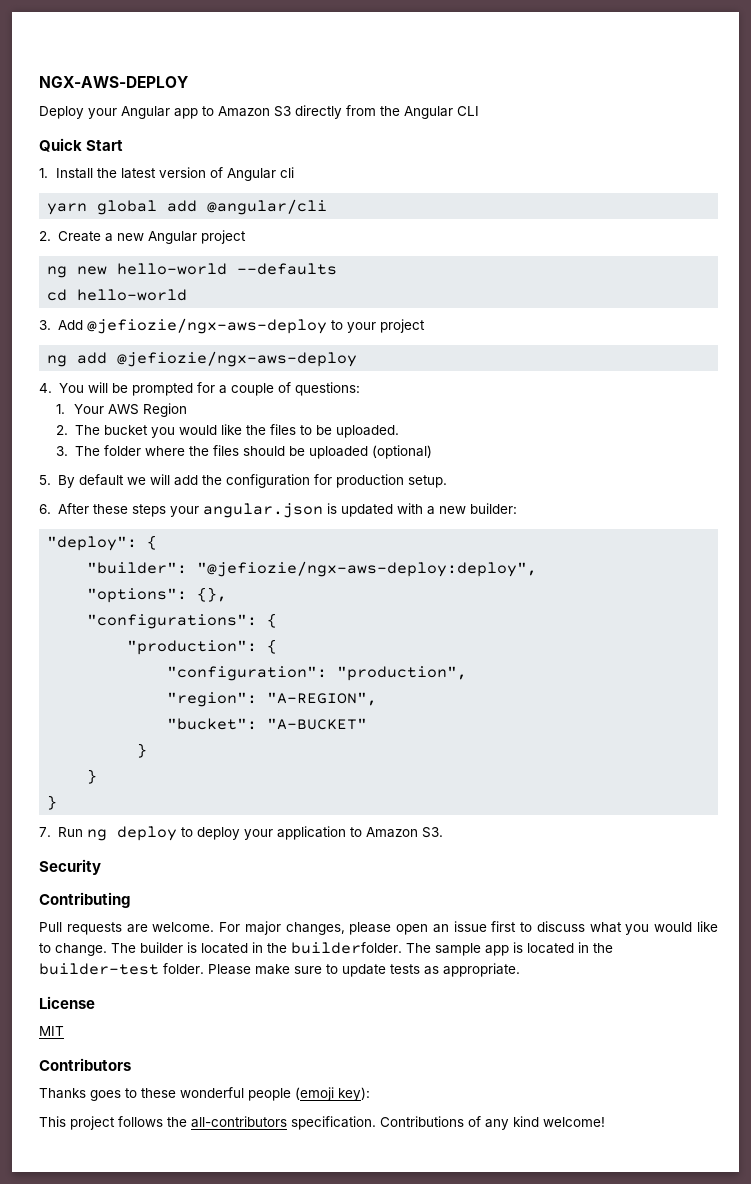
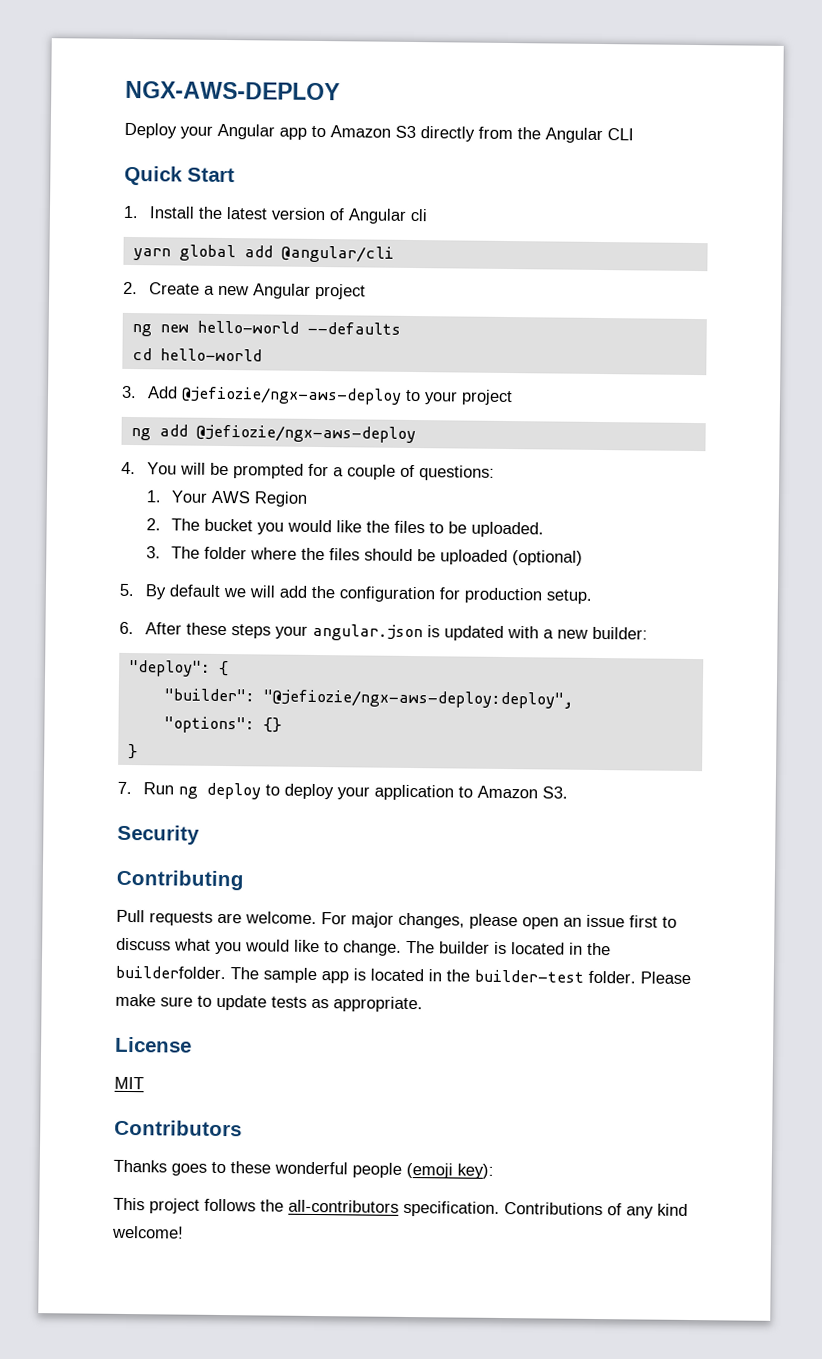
[197,587,228,602] [87,613,278,629] [127,639,278,655] [167,666,468,681] [167,692,378,707] [167,718,368,730] [137,743,148,758] [87,769,98,784] {}, // "configurations": { // "production": { // "configuration": "production", // "region": "A-REGION", // "bucket": "A-BUCKET" // } // } -> [262,717,282,733] {}

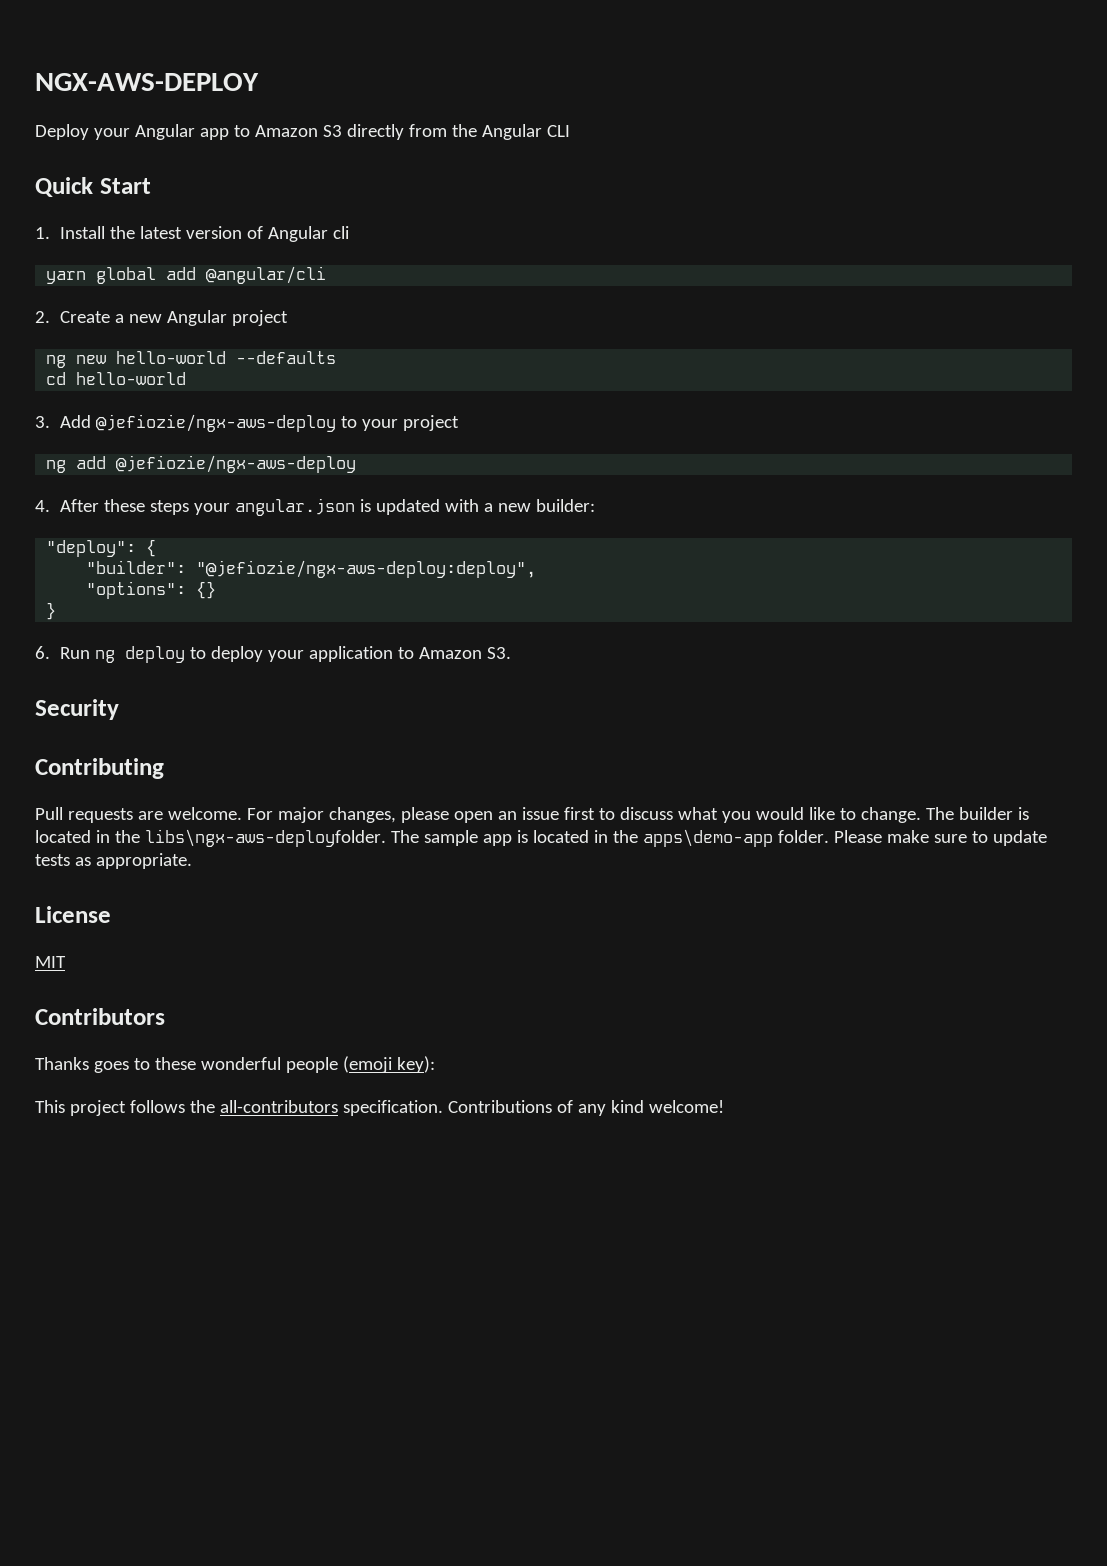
[146,462,495,481] [145,490,308,507] [145,518,545,538] [145,546,584,566] [119,583,592,604] [119,621,134,635] You will be prompted for a couple of questions: // 1. Your AWS Region // 2. The bucket you would like the files to be uploaded. // 3. The folder where the files should be uploaded (optional) // 5. By default we will add the configuration for production setup. // 6. -> (50, 506) none
[117,781,132,795] 7. -> [35,646,50,659] 6.
[115,965,226,980] builderfolder. -> [144,829,386,847] libs\ngx-aws-deployfolder.
[474,969,584,983] builder-test -> [642,829,773,847] apps\demo-app

